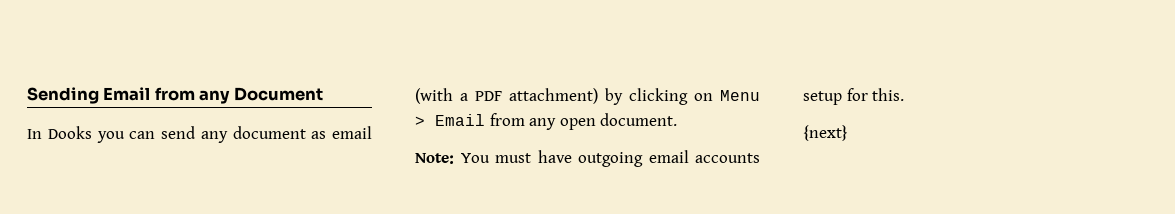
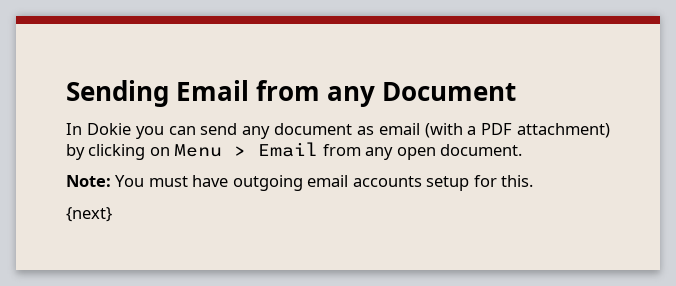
[47,126,92,139] Dooks -> [86,123,131,135] Dokie

